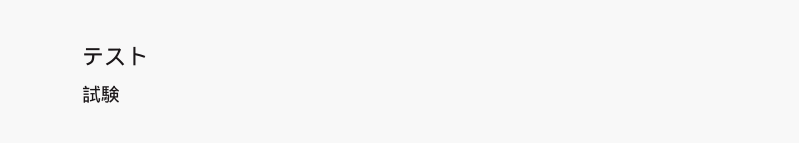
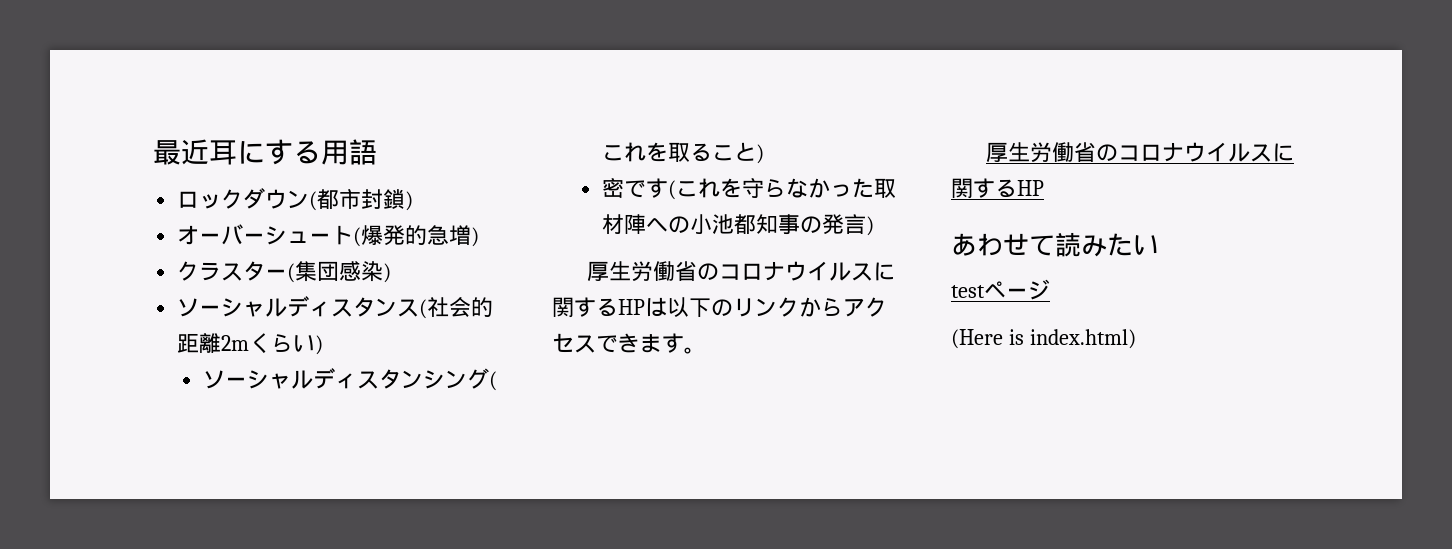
[82,46,148,66] [82,85,120,103] テスト // 試験 -> [153,139,377,165] [177,188,414,211] [177,224,480,247] [177,261,392,283] [177,296,494,319] [177,333,324,355] [202,368,497,391] [601,142,764,164] [601,178,896,200] [601,214,874,236] [587,261,896,282] [552,297,887,318] [552,333,706,354] [986,142,1295,163] [951,178,1044,199] [951,232,1159,257] [951,279,1050,300] [951,329,1136,349] 最近耳にする用語 // ロックダウン(都市封鎖) // オーバーシュート(爆発的急増) // クラスター(集団感染) // ソーシャルディスタンス(社会的距離2mくらい) // ソーシャルディスタンシング(これを取ること) // 密です(これを守らなかった取材陣への小池都知事の発言) // 厚生労働省のコロナウイルスに関するHPは以下のリンクからアクセスできます。 // 厚生労働省のコロナウイルスに関するHP // あわせて読みたい // testページ // (Here is index.html)

